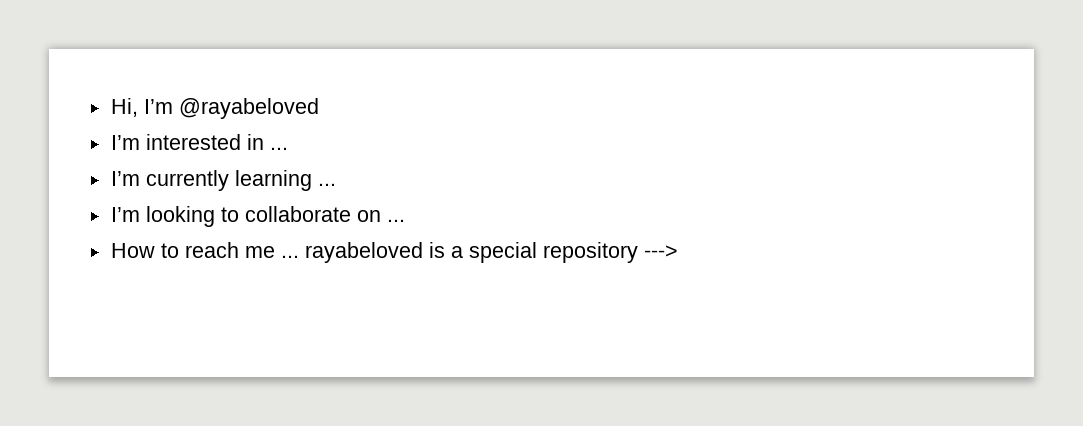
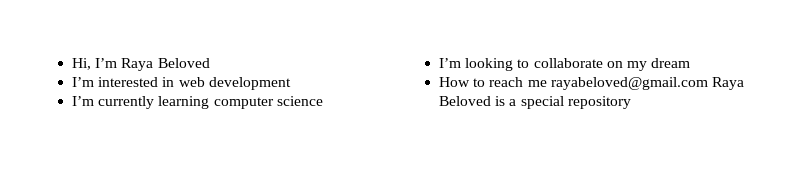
[178,98,319,119] @rayabeloved -> [121,58,210,71] Raya Beloved
[269,147,288,150] ... -> [178,77,291,90] web development
[317,183,336,186] ... -> [213,96,323,109] computer science
[386,219,405,222] ... -> [626,58,691,71] my dream
[280,242,423,263] ... rayabeloved -> [550,77,744,90] [439,96,492,106] rayabeloved@gmail.com Raya Beloved
[643,245,678,258] ---> -> (631, 102) none

